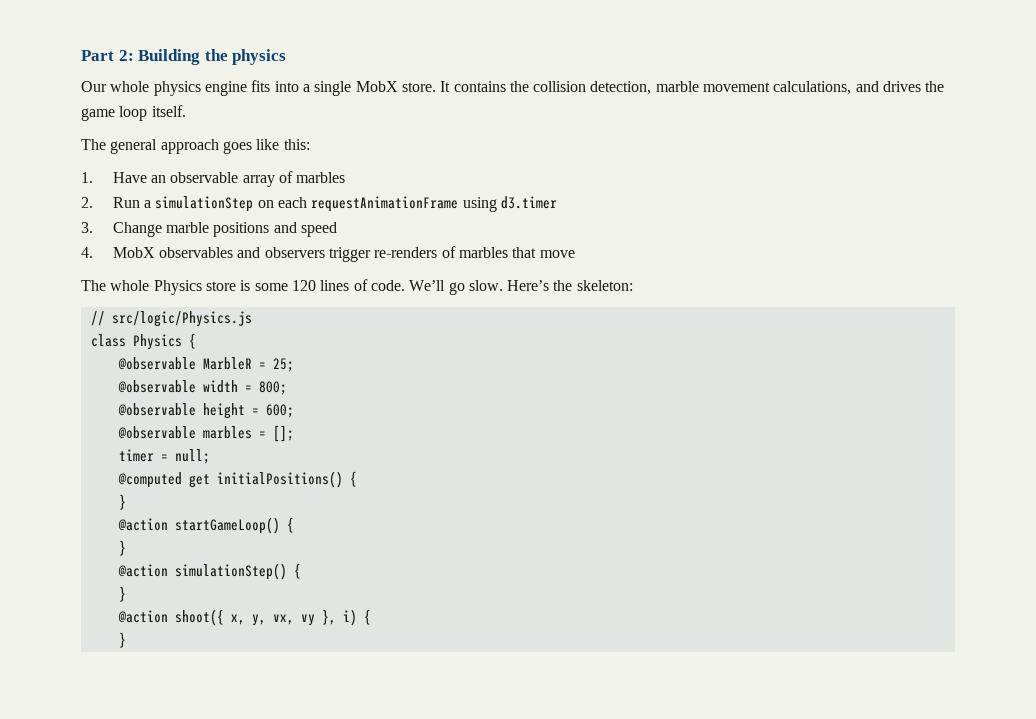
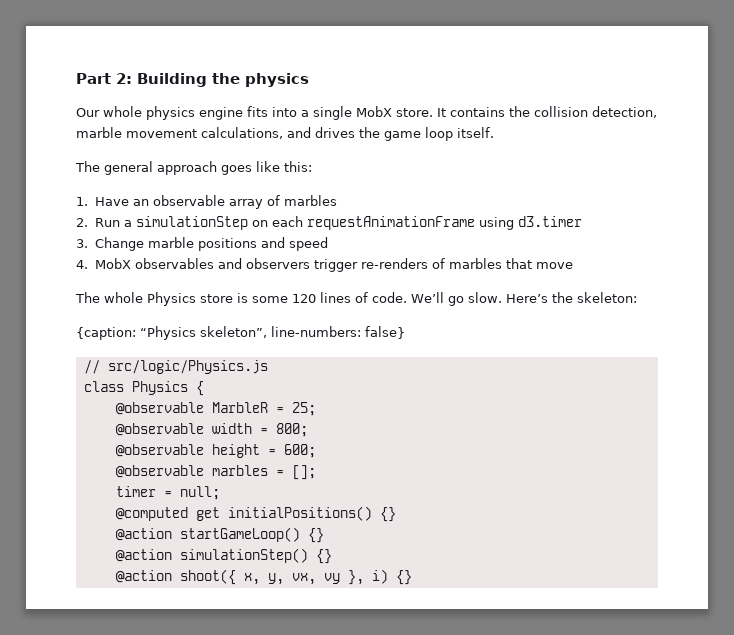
(633, 285) none -> [76,326,405,340] // {caption: “Physics skeleton”, line-numbers: false}
[349,471,357,487] [118,494,126,510] { // } -> [379,507,396,522] {}
[286,517,294,533] [118,540,126,556] { // } -> [307,528,324,543] {}
[293,563,301,579] [118,586,126,602] { // } -> [315,549,332,564] {}
[363,609,371,625] [118,632,126,648] { // } -> [395,570,412,585] {}

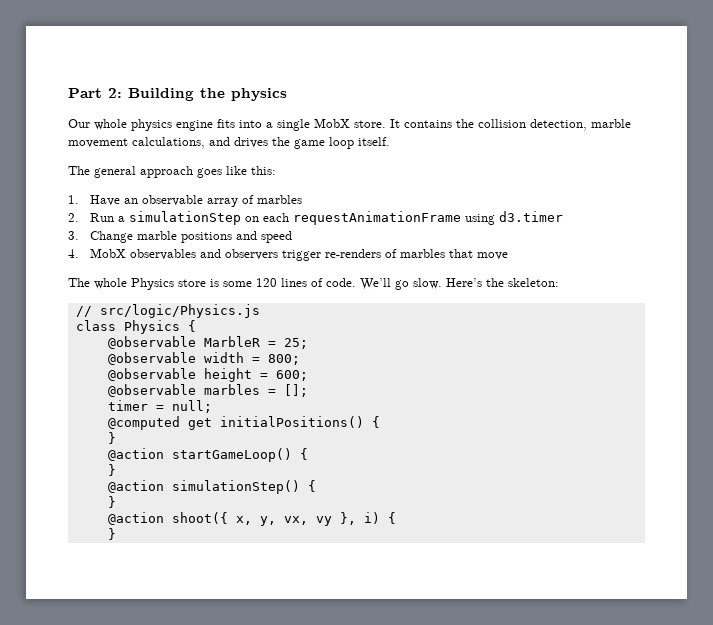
[76,326,405,340] // {caption: “Physics skeleton”, line-numbers: false} -> (559, 282) none
[379,507,396,522] {} -> [371,416,380,428] [107,432,116,444] { // }
[307,528,324,543] {} -> [299,448,308,460] [107,464,116,476] { // }
[315,549,332,564] {} -> [307,480,316,492] [107,496,116,508] { // }
[395,570,412,585] {} -> [387,512,396,524] [107,528,116,540] { // }

